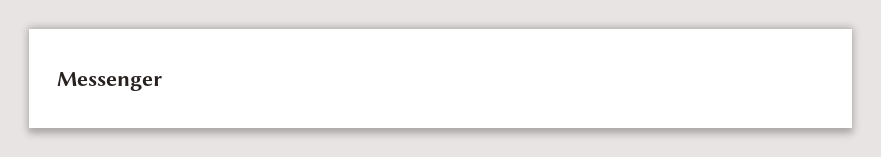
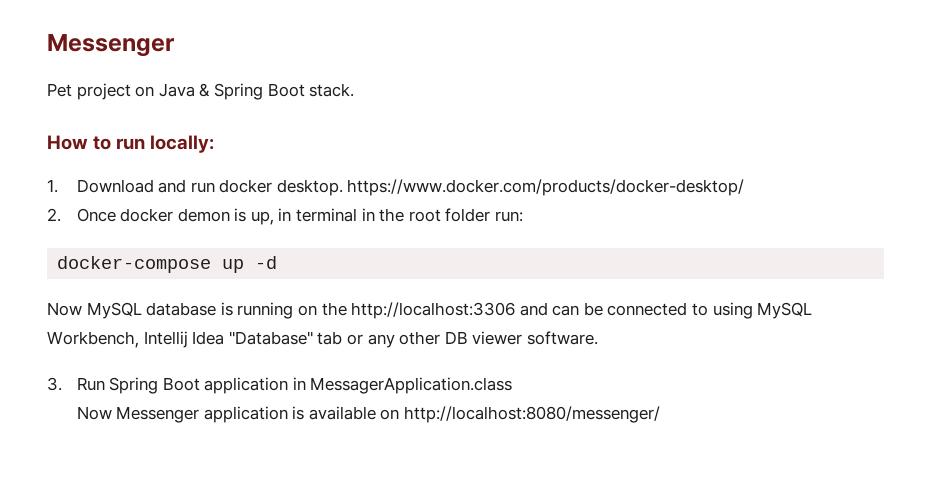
[57,72,162,91] Messenger -> [47,34,175,57] [47,83,355,100] [47,135,215,153] [47,179,745,196] [47,208,523,225] [57,256,278,273] [47,302,813,319] [47,331,598,348] [47,377,513,394] [76,406,661,423] Messenger // Pet project on Java & Spring Boot stack. // How to run locally: // 1. Download and run docker desktop. https://www.docker.com/products/docker-desktop/ // 2. Once docker demon is up, in terminal in the root folder run: // docker-compose up -d // Now MySQL database is running on the http://localhost:3306 and can be connected to using MySQL Workbench, Intellij Idea "Database" tab or any other DB viewer software. // 3. Run Spring Boot application in MessagerApplication.class // Now Messenger application is available on http://localhost:8080/messenger/

